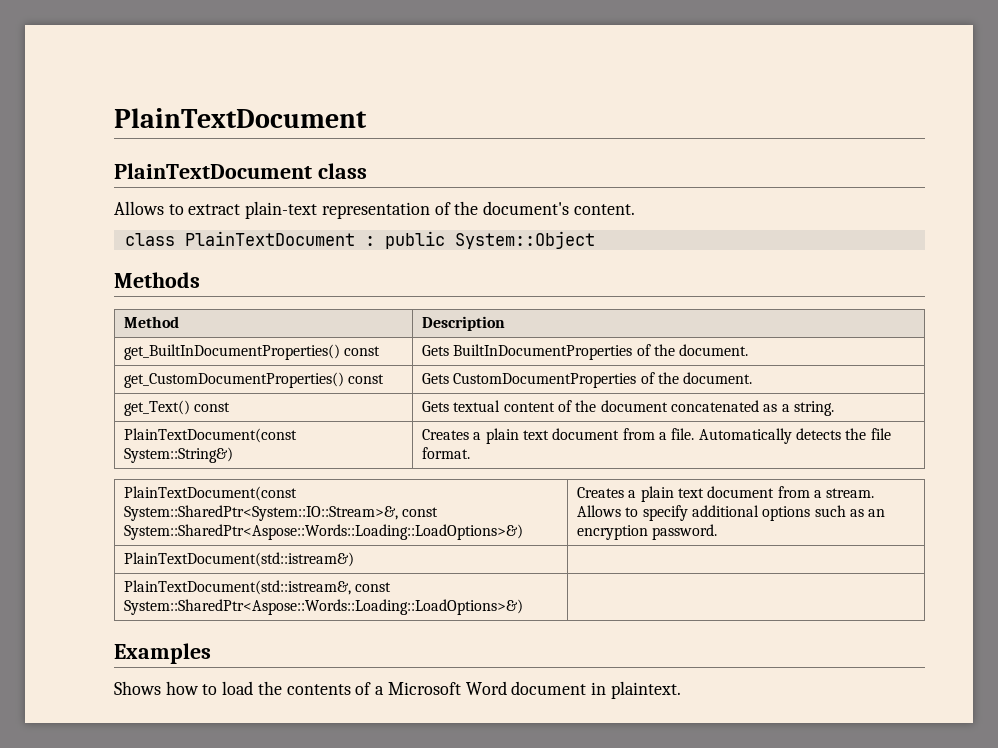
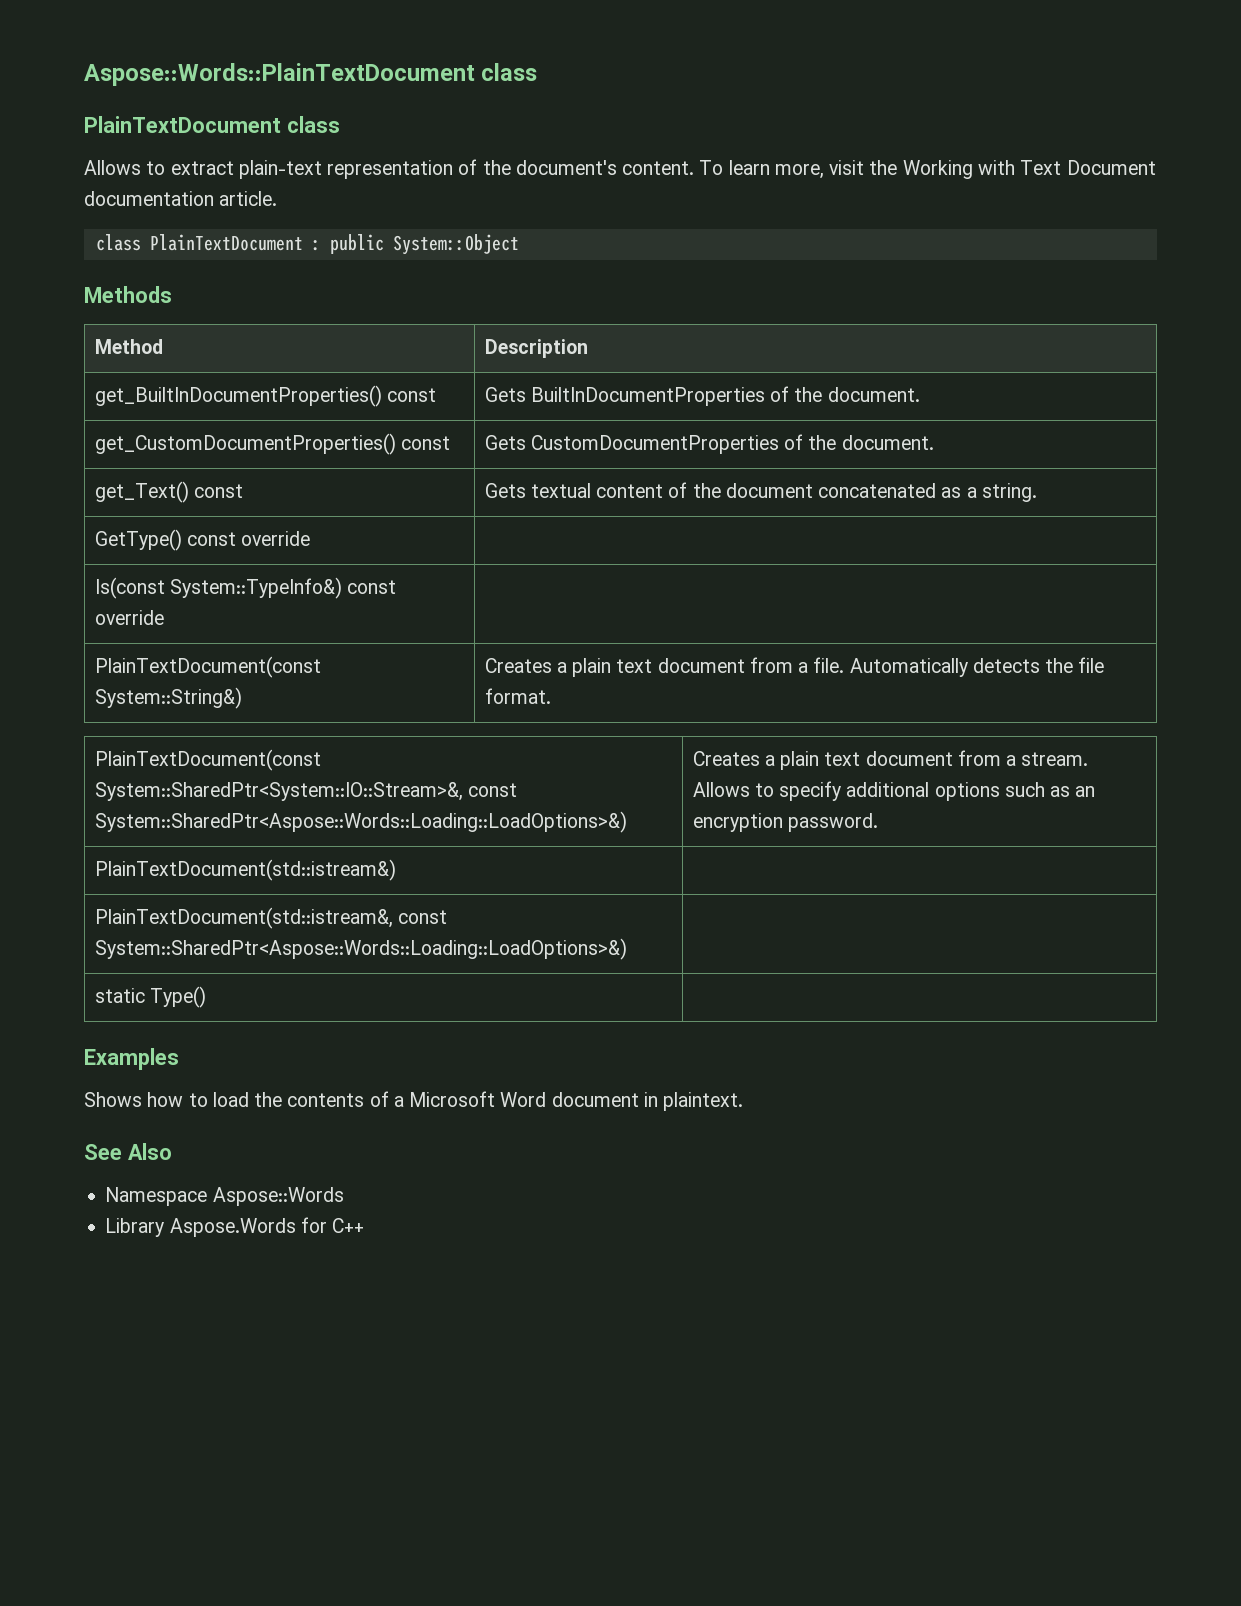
[114,108,367,128] PlainTextDocument -> [84,63,538,86] Aspose::Words::PlainTextDocument class
(635, 209) none -> [699,160,1156,179] [84,191,278,206] To learn more, visit the Working with Text Document documentation article.
(834, 408) none -> [94,529,311,551] [94,577,397,599] [94,610,164,625] // GetType() const override | // Is(const System::TypeInfo&) const override |
(524, 607) none -> [94,986,206,1008] // static Type() |
(681, 690) none -> [84,1143,172,1160] [105,1187,344,1206] [105,1217,365,1237] // See Also // Namespace Aspose::Words // Library Aspose.Words for C++

